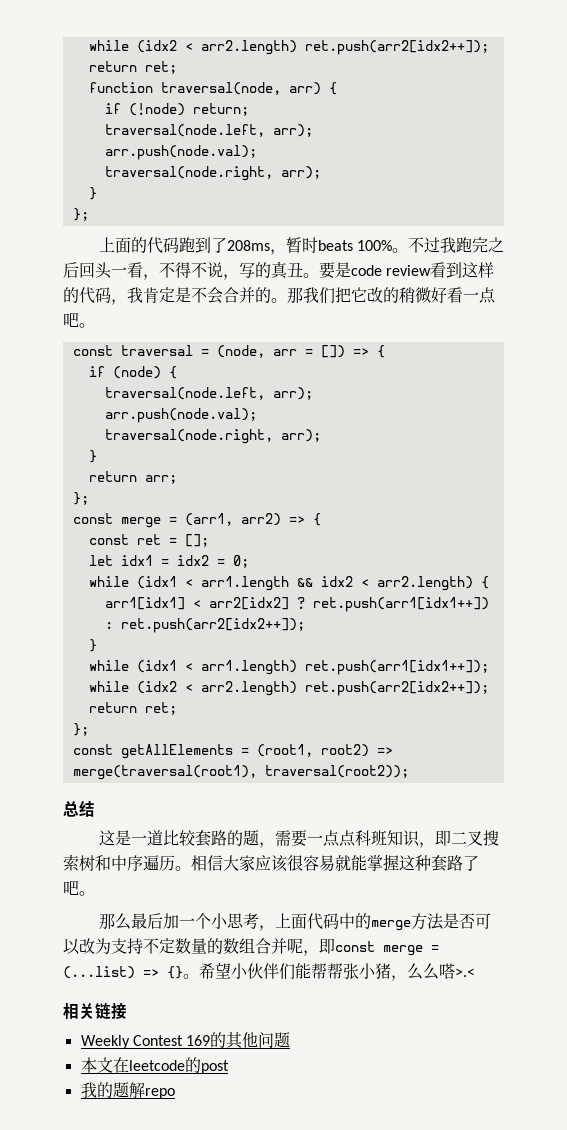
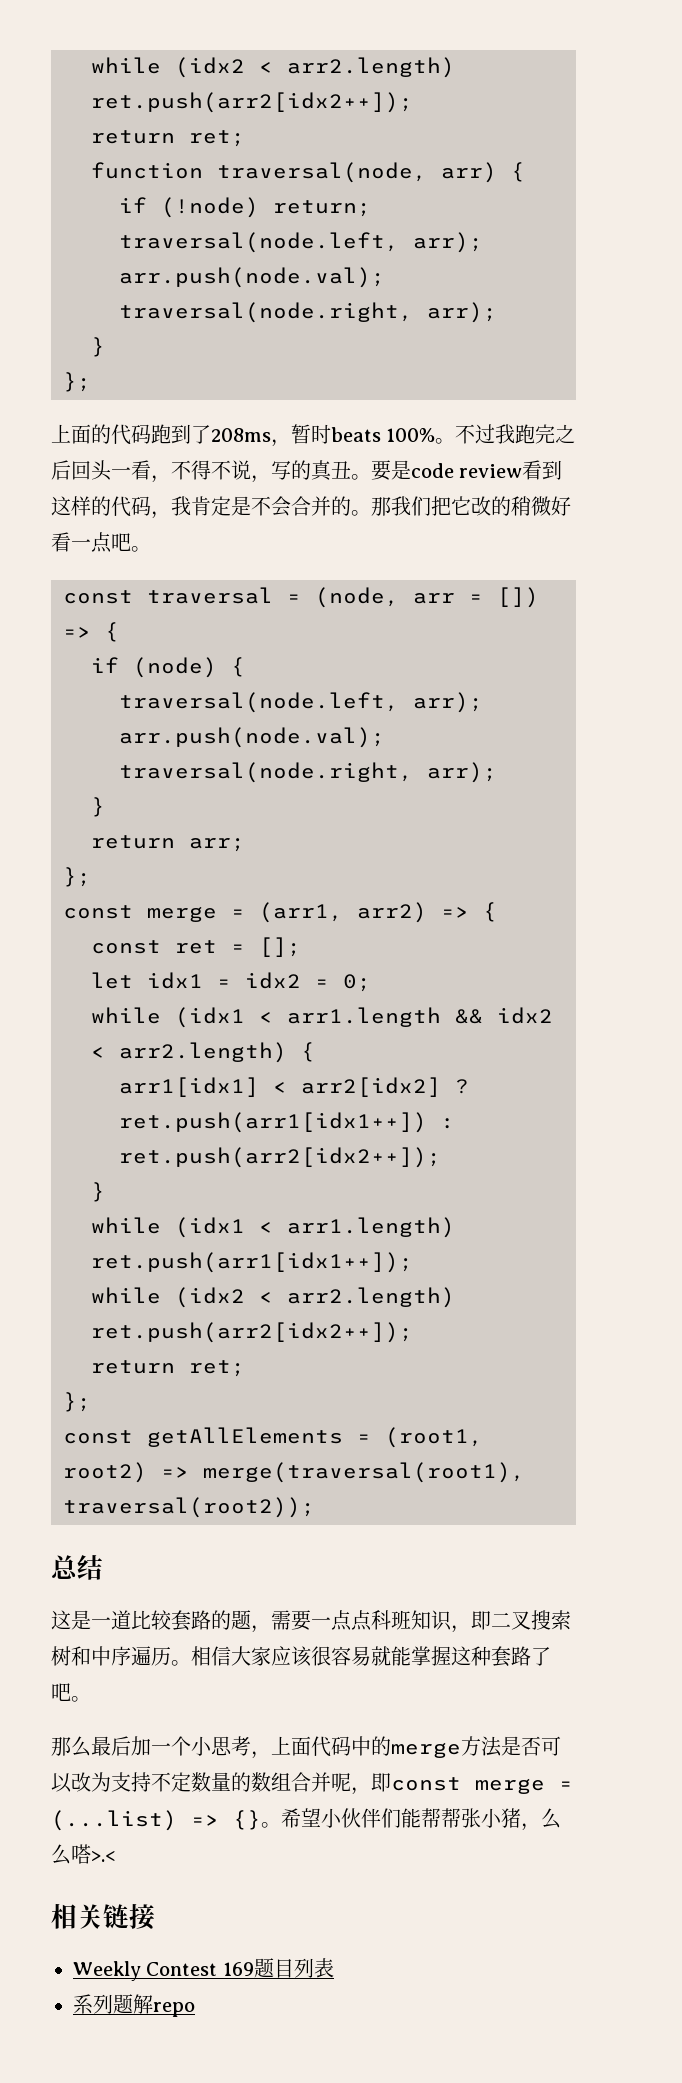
[210,1032,291,1049] [80,1057,229,1074] [80,1082,113,1098] 的其他问题 // 本文在leetcode的post // 我的 -> [253,1958,334,1978] [73,1994,113,2014] 题目列表 // 系列

